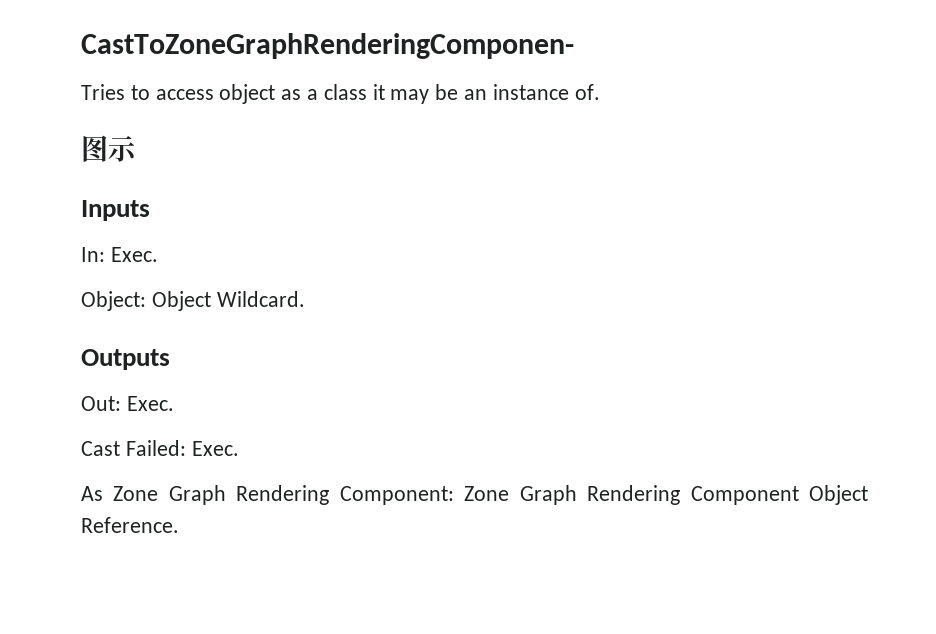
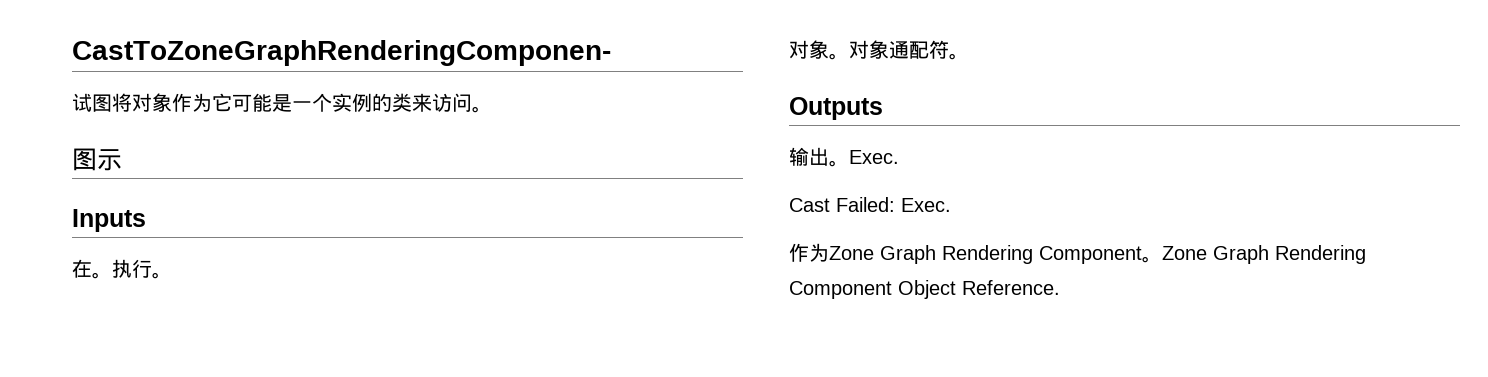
[81,84,600,104] [81,135,137,162] [81,200,150,221] [81,247,158,262] [81,291,305,311] Tries to access object as a class it may be an instance of. // 图示 // Inputs // In: Exec. // Object: Object Wildcard. -> [72,93,492,113] [72,148,122,171] [72,209,146,232] [72,259,172,279] [789,40,969,60] 试图将对象作为它可能是一个实例的类来访问。 // 图示 // Inputs // 在。执行。 // 对象。对象通配符。
[81,396,121,411] Out: -> [789,147,849,167] 输出。
[81,485,454,505] As Zone Graph Rendering Component: -> [789,243,1162,264] 作为Zone Graph Rendering Component。

